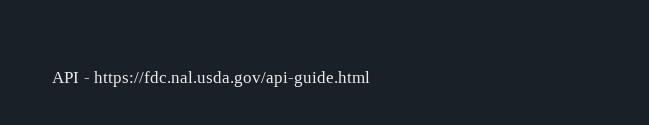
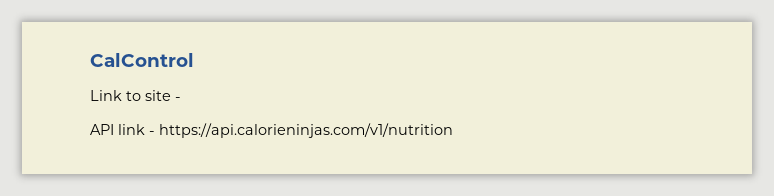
[52,71,371,87] API - https://fdc.nal.usda.gov/api-guide.html -> [90,53,194,67] [90,90,181,101] [90,123,453,138] CalControl // Link to site - // API link - https://api.calorieninjas.com/v1/nutrition

